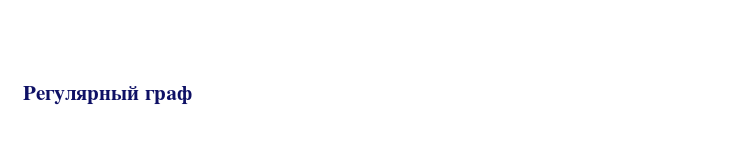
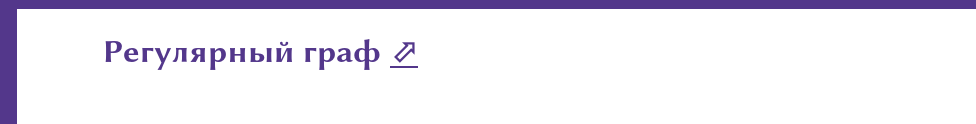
(192, 95) none -> [389,42,418,63] ⬀

